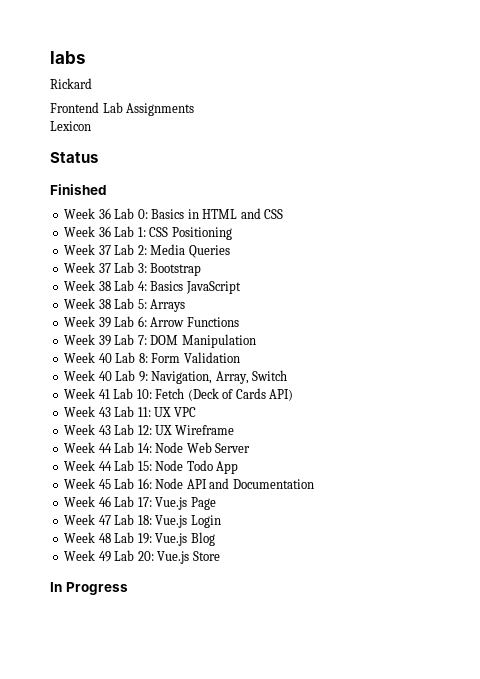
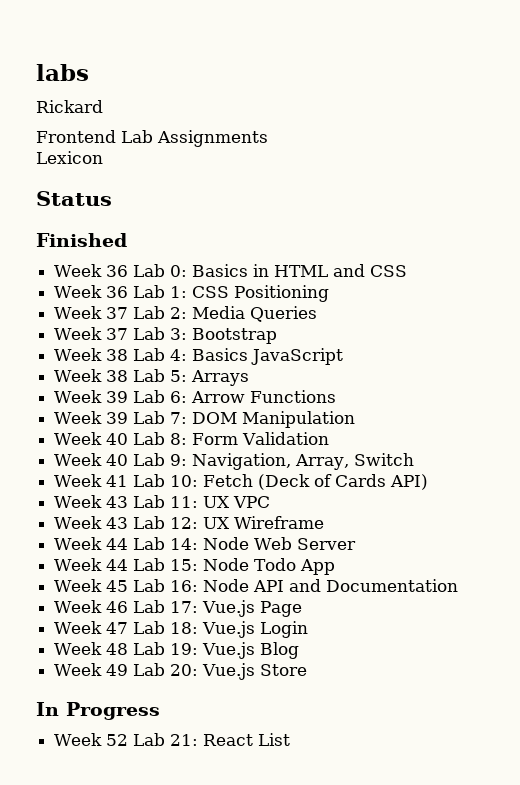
(128, 588) none -> [54,733,291,746] // Week 52 Lab 21: React List

